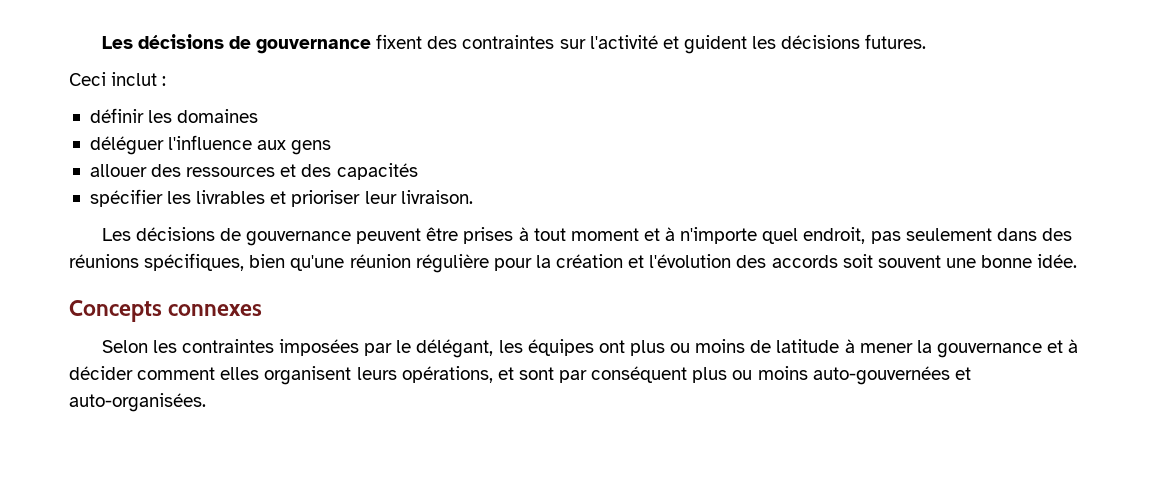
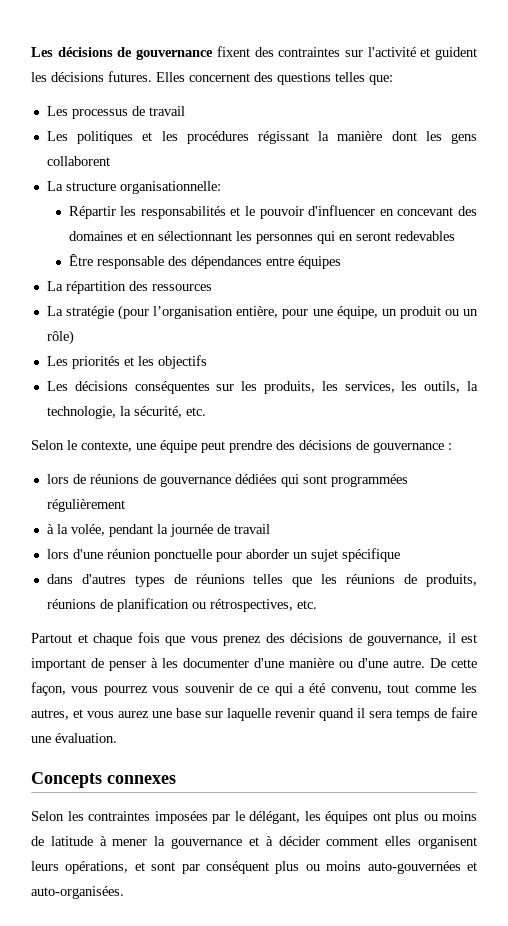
[69,72,167,86] [89,108,259,123] [89,135,332,155] [89,163,418,180] [89,189,473,207] [101,227,1072,246] [69,253,1078,273] // Ceci inclut : // définir les domaines // déléguer l'influence aux gens // allouer des ressources et des capacités // spécifier les livrables et prioriser leur livraison. // Les décisions de gouvernance peuvent être prises à tout moment et à n'importe quel endroit, pas seulement dans des réunions spécifiques, bien qu'une réunion régulière pour la création et l'évolution des accords soit souvent une bonne idée. -> [156,72,393,85] [46,106,185,119] [46,131,477,144] [46,156,110,166] [46,181,221,194] [68,205,478,219] [68,231,455,244] [68,254,341,269] [46,281,212,294] [46,305,479,320] [46,330,74,345] [46,355,207,369] [46,381,479,394] [46,406,206,419] [31,440,452,453] [46,474,408,487] [46,499,125,512] [46,524,270,537] [46,548,400,562] [46,574,477,587] [46,598,317,612] [31,632,477,646] [31,658,477,671] [31,682,477,696] [31,707,477,721] [31,733,117,743] Elles concernent des questions telles que: // Les processus de travail // Les politiques et les procédures régissant la manière dont les gens collaborent // La structure organisationnelle: // Répartir les responsabilités et le pouvoir d'influencer en concevant des domaines et en sélectionnant les personnes qui en seront redevables // Être responsable des dépendances entre équipes // La répartition des ressources // La stratégie (pour l’organisation entière, pour une équipe, un produit ou un rôle) // Les priorités et les objectifs // Les décisions conséquentes sur les produits, les services, les outils, la technologie, la sécurité, etc. // Selon le contexte, une équipe peut prendre des décisions de gouvernance : // lors de réunions de gouvernance dédiées qui sont programmées régulièrement // à la volée, pendant la journée de travail // lors d'une réunion ponctuelle pour aborder un sujet spécifique // dans d'autres types de réunions telles que les réunions de produits, réunions de planification ou rétrospectives, etc. // Partout et chaque fois que vous prenez des décisions de gouvernance, il est important de penser à les documenter d'une manière ou d'une autre. De cette façon, vous pourrez vous souvenir de ce qui a été convenu, tout comme les autres, et vous aurez une base sur laquelle revenir quand il sera temps de faire une évaluation.

